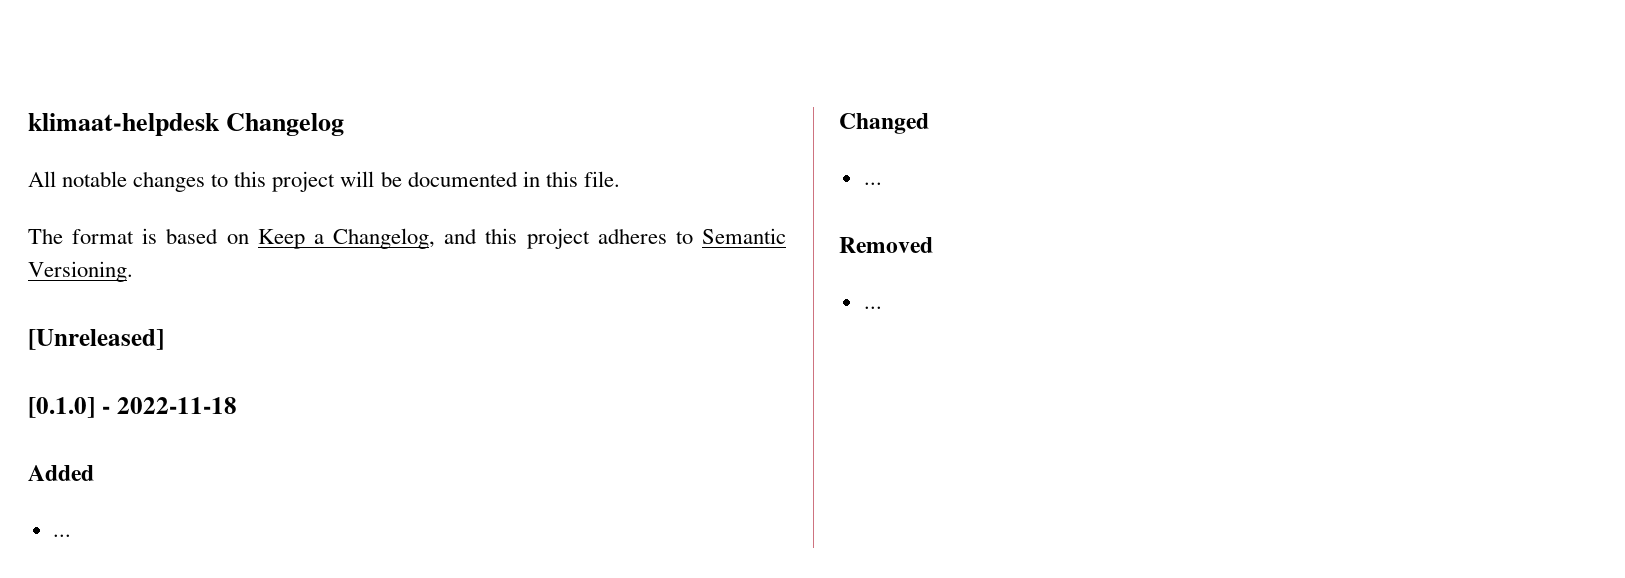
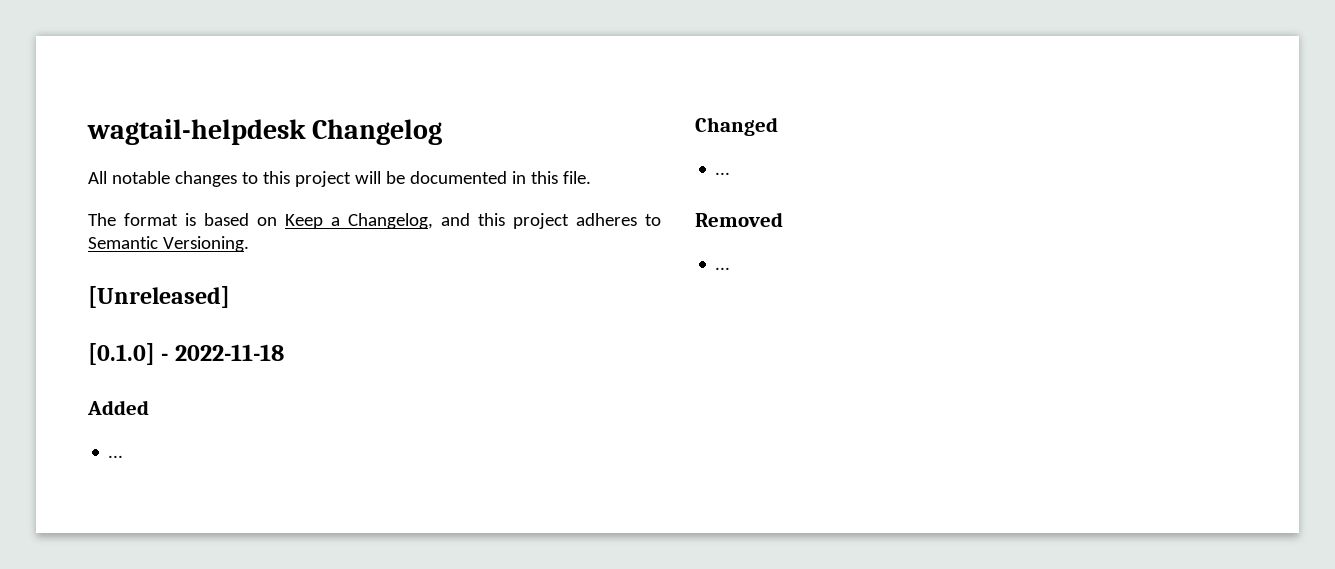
[28,113,220,136] klimaat-helpdesk -> [87,119,306,145] wagtail-helpdesk

